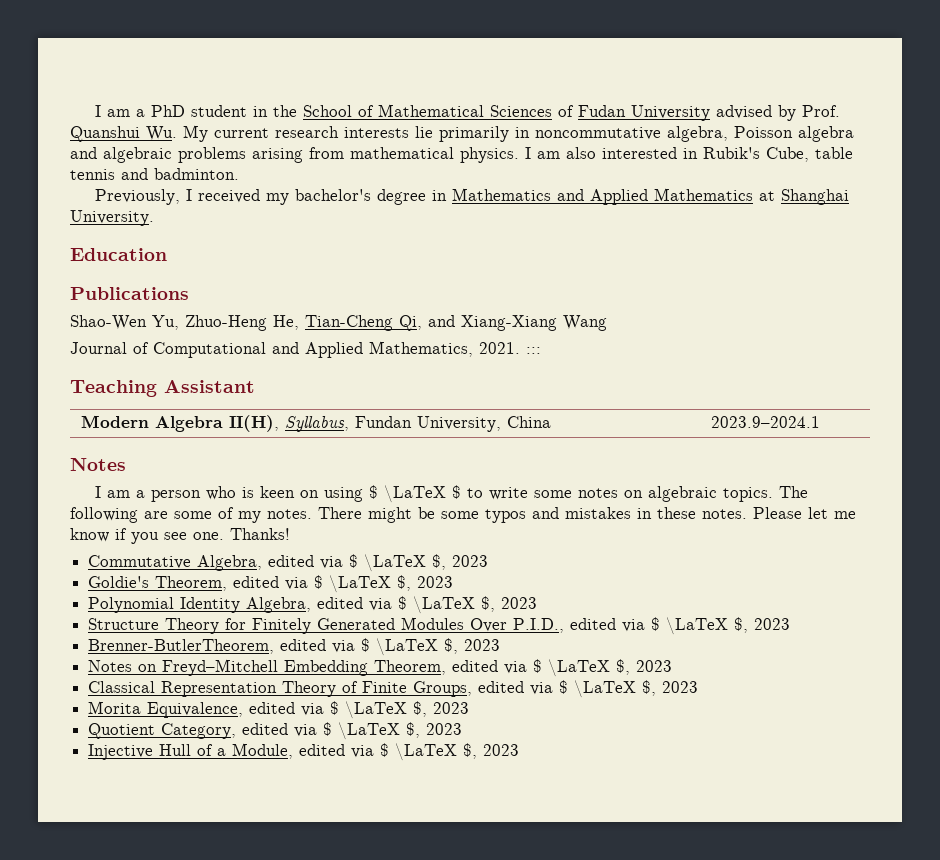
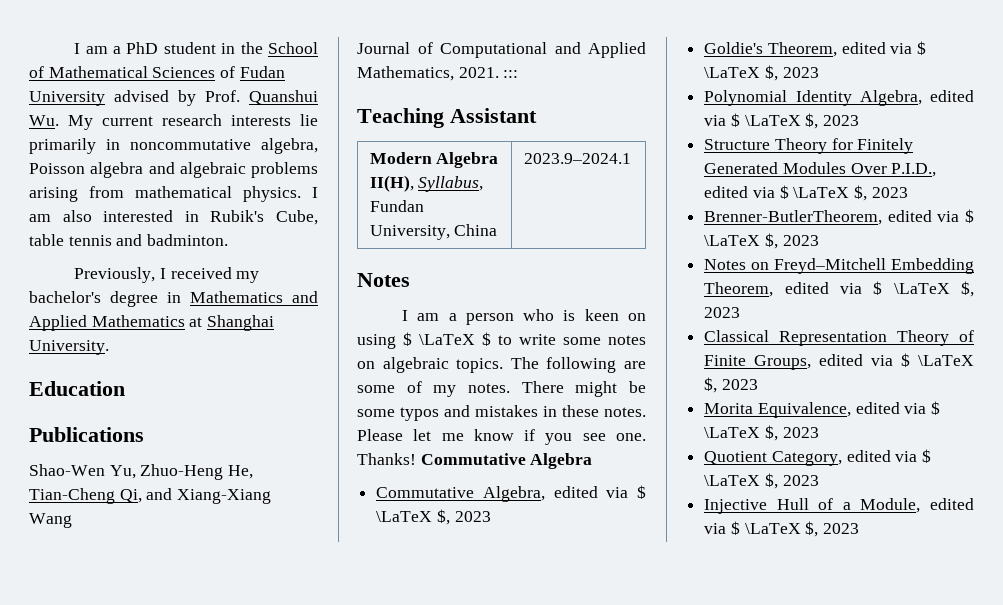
(290, 534) none -> [420,453,593,469] Commutative Algebra

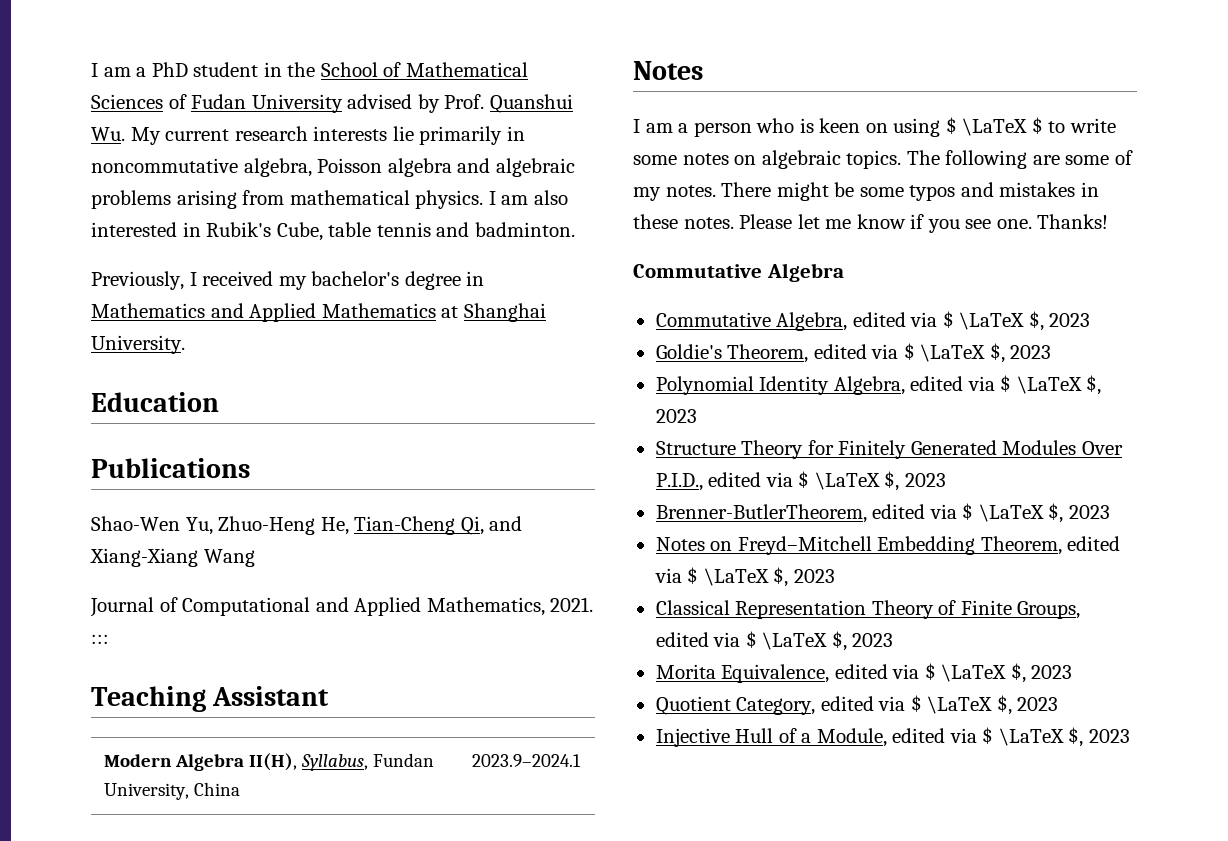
(416, 459) none -> (1109, 221) //

